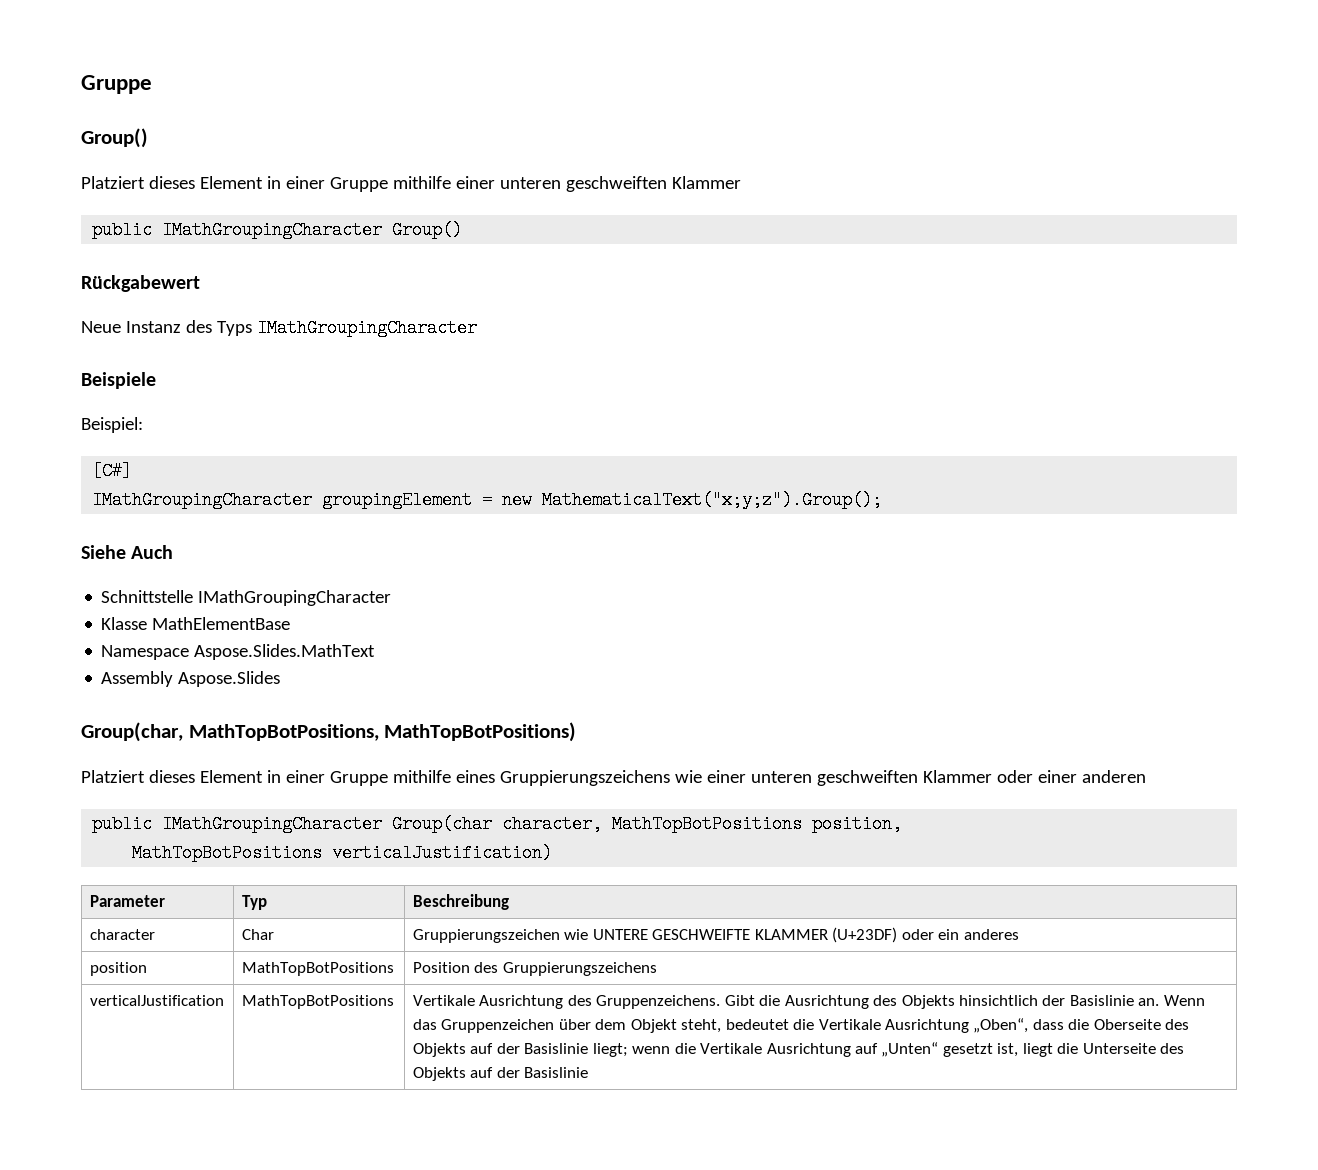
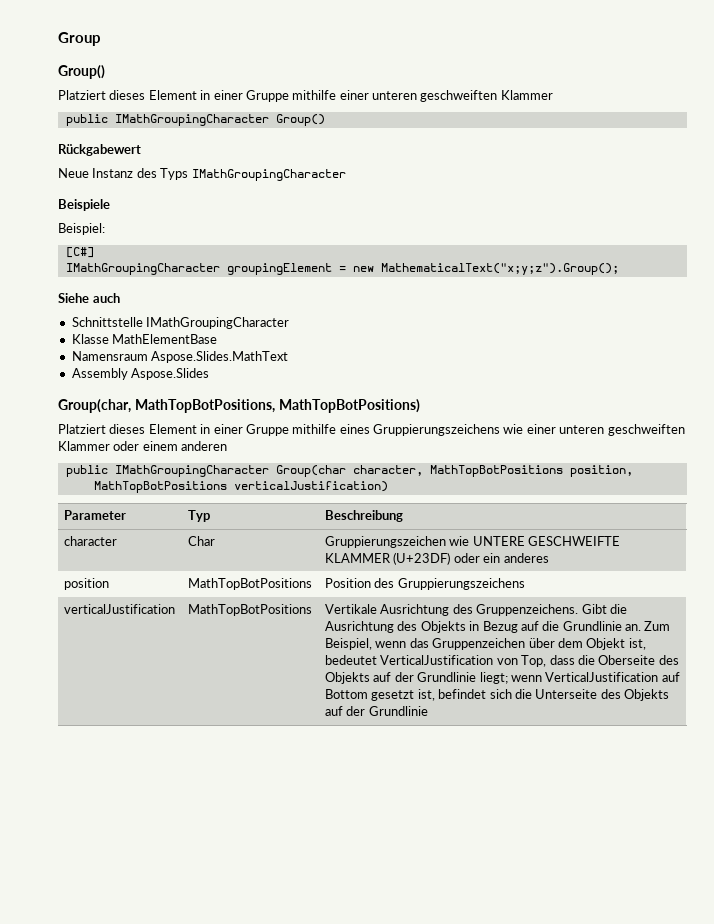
[81,75,152,94] Gruppe -> [58,32,101,46] Group
[131,545,174,559] Auch -> [92,293,120,303] auch
[101,645,190,660] Namespace -> [71,351,148,361] Namensraum
[1037,770,1077,783] einer -> [142,441,178,451] einem
[958,995,1205,1006] hinsichtlich der Basislinie an. Wenn -> [469,621,671,633] [325,638,407,650] in Bezug auf die Grundlinie an. Zum Beispiel, wenn
[681,1018,1029,1033] steht, bedeutet die Vertikale Ausrichtung „Oben“, -> [628,638,646,650] [325,655,547,667] ist, bedeutet VerticalJustification von Top,
[524,1043,589,1054] Basislinie -> [417,672,477,682] Grundlinie
[674,1042,1053,1057] die Vertikale Ausrichtung auf „Unten“ gesetzt ist, liegt -> [545,672,680,682] [325,689,512,701] VerticalJustification auf Bottom gesetzt ist, befindet sich
[524,1067,589,1078] Basislinie -> [368,706,428,716] Grundlinie

